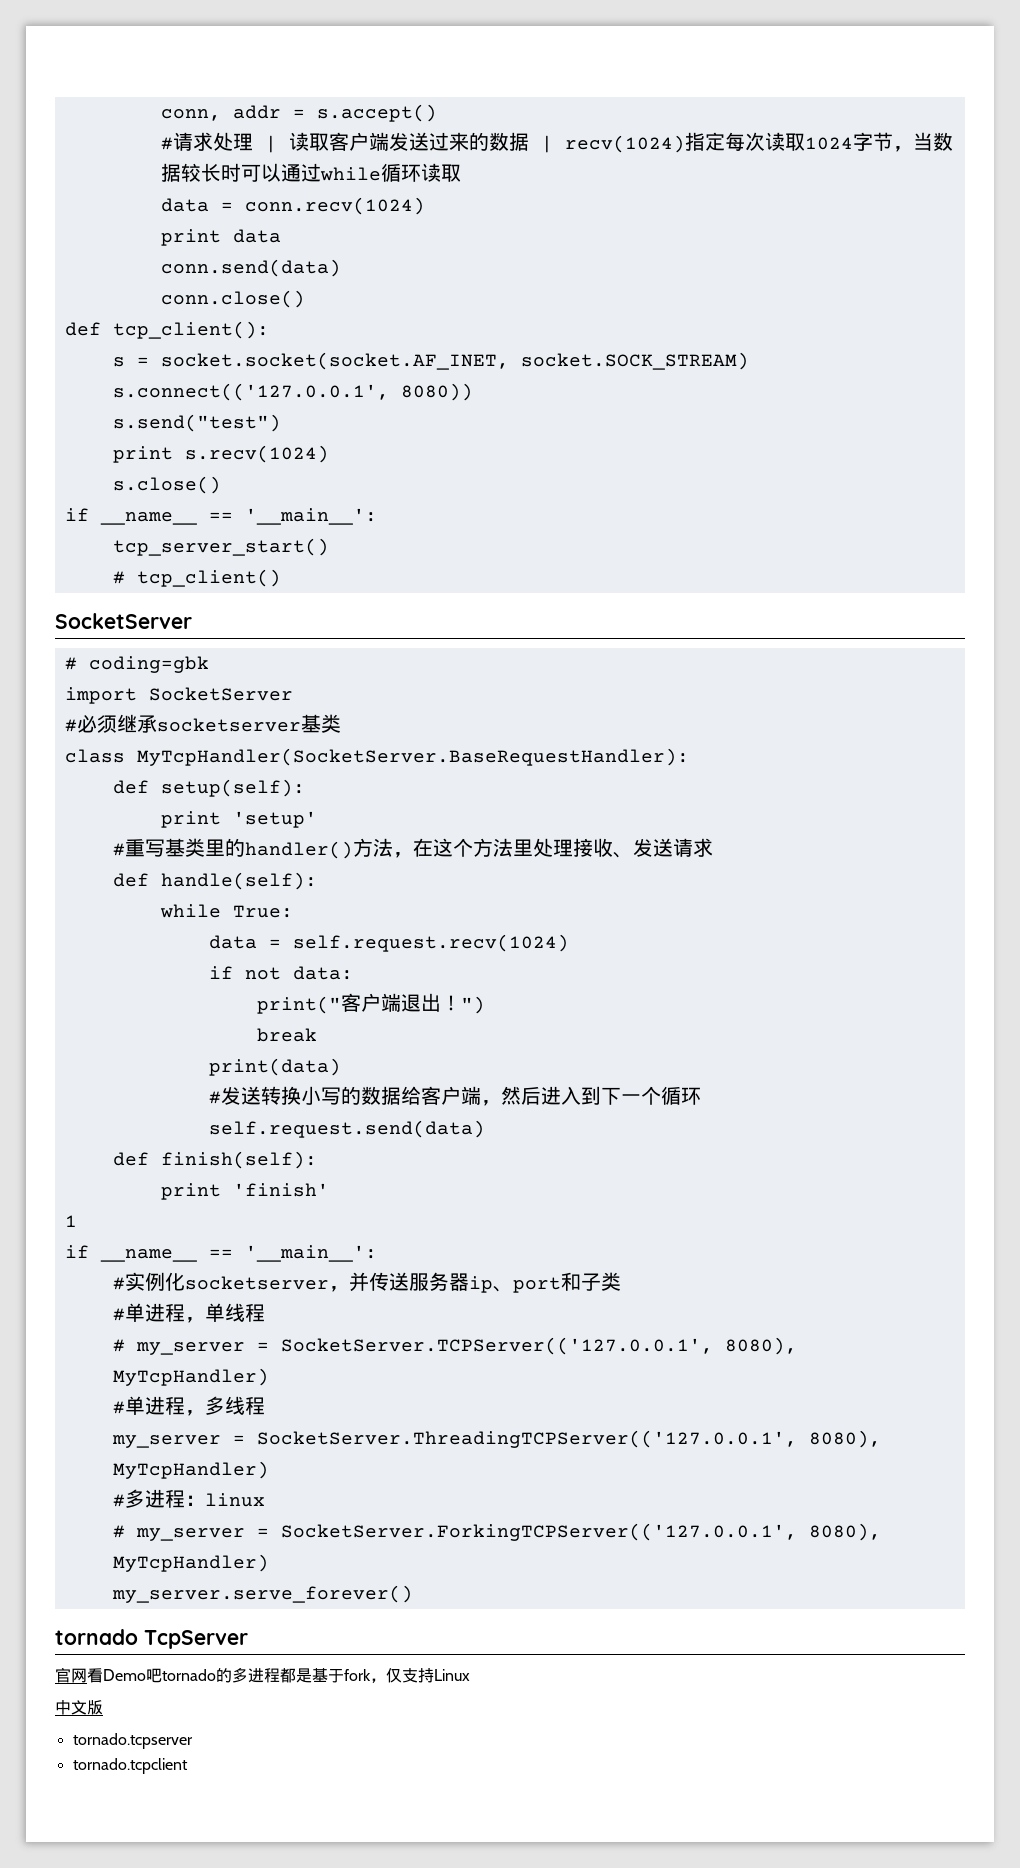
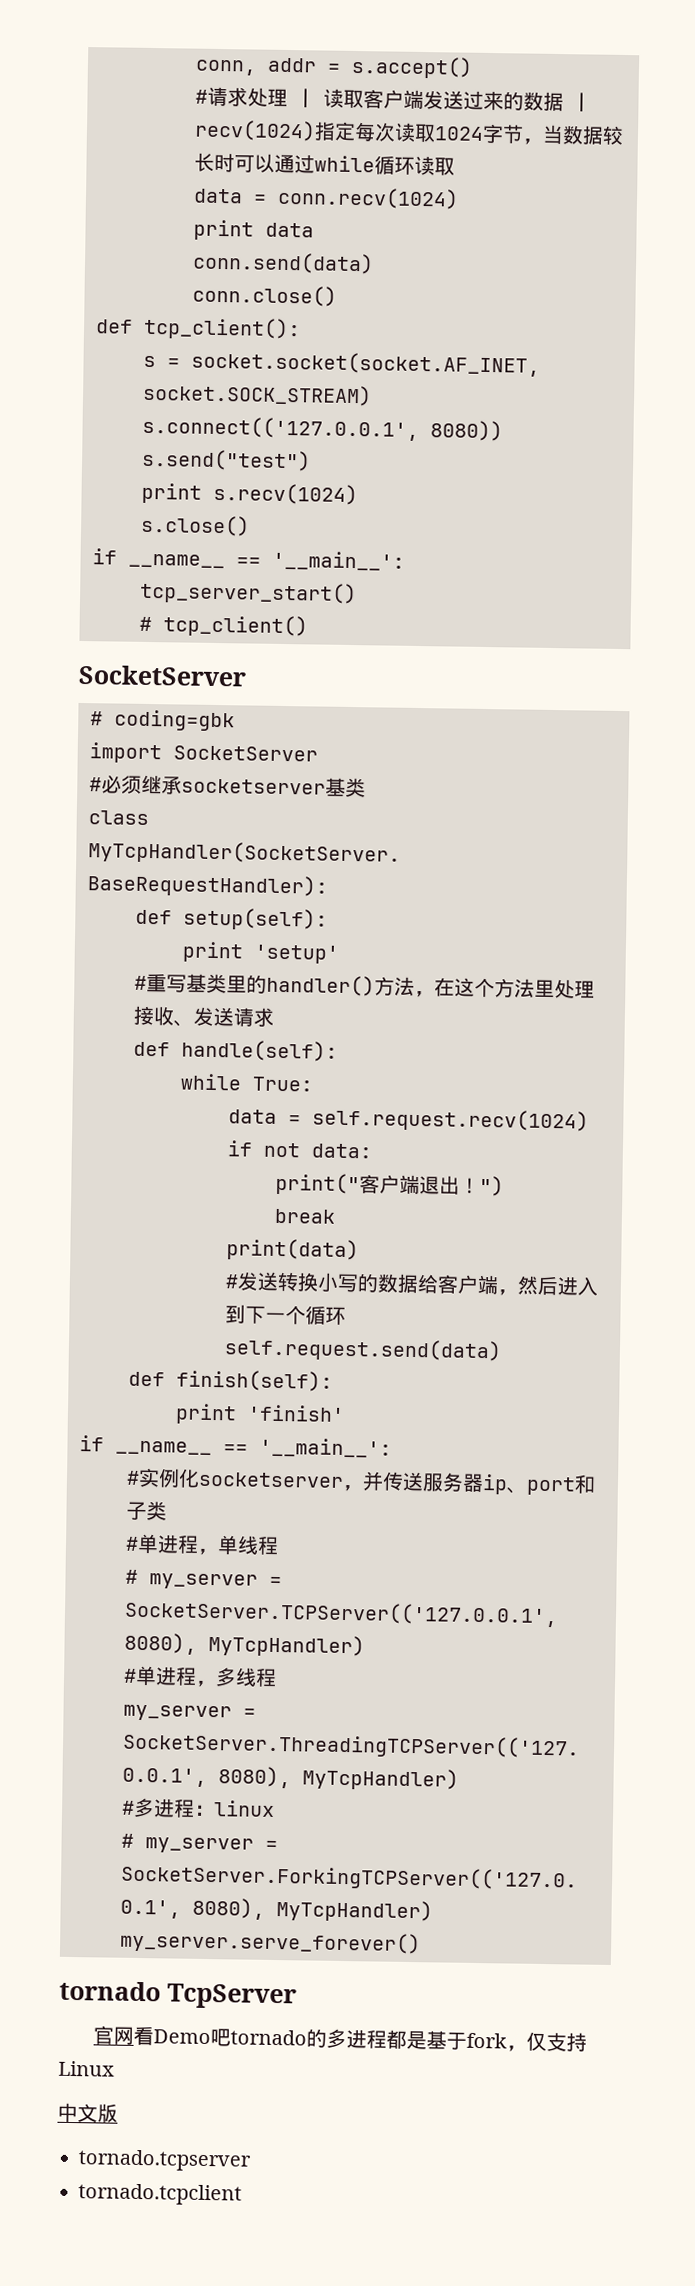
[64,1215,77,1227] // 1 -> (345, 1413) none

